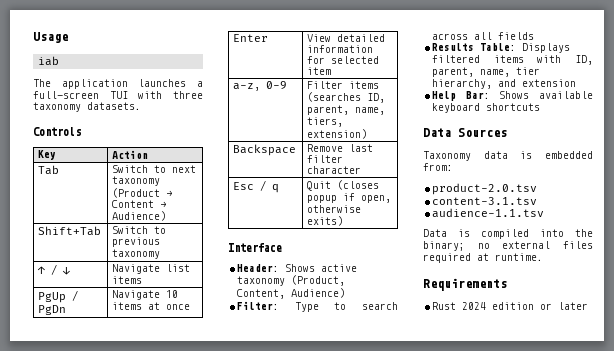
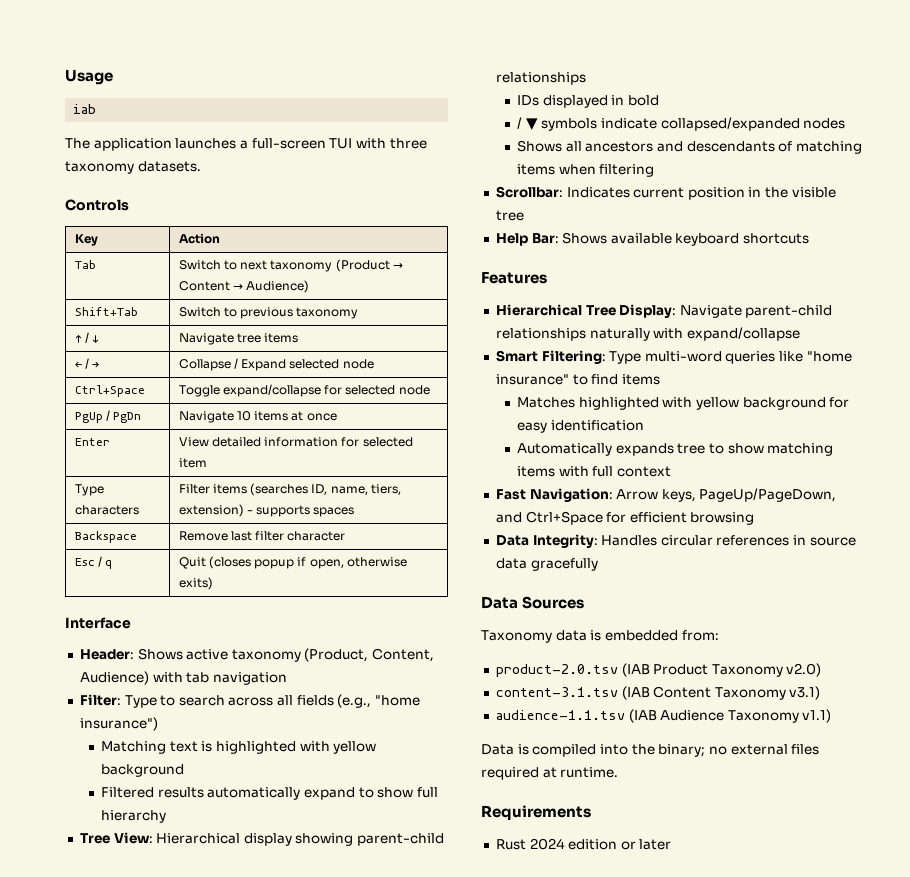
[166,264,191,272] [112,276,143,284] list items -> [236,333,299,343] [74,358,100,369] [178,358,374,371] [74,385,145,397] [178,384,430,397] tree items // ← / → | Collapse / Expand selected node // Ctrl+Space | Toggle expand/collapse for selected node
[233,81,288,91] a-z, 0-9 -> [74,484,104,496] [74,505,139,515] Type characters
[307,105,350,115] parent, -> (328, 489) none
(368, 134) none -> [246,505,355,517] - supports spaces
(346, 293) none -> [152,672,287,685] with tab navigation
[432,43,571,53] [432,55,593,65] [432,67,541,77] [432,79,577,89] // Results Table: Displays filtered items with ID, parent, name, tier hierarchy, and extension -> [337,694,421,708] [79,717,158,731] [101,741,377,754] [101,764,185,777] [101,787,439,800] [101,810,167,823] [79,832,445,846] [495,72,586,85] [517,95,660,108] [517,117,846,131] [517,140,863,154] [517,164,655,177] [495,186,836,200] [495,210,524,221] (e.g., "home insurance") // Matching text is highlighted with yellow background // Filtered results automatically expand to show full hierarchy // Tree View: Hierarchical display showing parent-child relationships // IDs displayed in bold // / ▼ symbols indicate collapsed/expanded nodes // Shows all ancestors and descendants of matching items when filtering // Scrollbar: Indicates current position in the visible tree
(541, 107) none -> [481,272,547,284] [495,304,833,318] [495,327,800,341] [495,350,852,364] [495,374,660,385] [517,397,850,410] [517,420,644,433] [517,443,834,456] [517,466,672,477] [495,488,837,502] [495,511,755,525] [495,534,856,548] [495,558,598,571] // Features // Hierarchical Tree Display: Navigate parent-child relationships naturally with expand/collapse // Smart Filtering: Type multi-word queries like "home insurance" to find items // Matches highlighted with yellow background for easy identification // Automatically expands tree to show matching items with full context // Fast Navigation: Arrow keys, PageUp/PageDown, and Ctrl+Space for efficient browsing // Data Integrity: Handles circular references in source data gracefully
[432,197,538,205] [432,208,545,218] // content-3.1.tsv // audience-1.1.tsv -> [621,663,822,677] [495,686,821,700] [495,709,832,723] (IAB Product Taxonomy v2.0) // content-3.1.tsv (IAB Content Taxonomy v3.1) // audience-1.1.tsv (IAB Audience Taxonomy v1.1)

